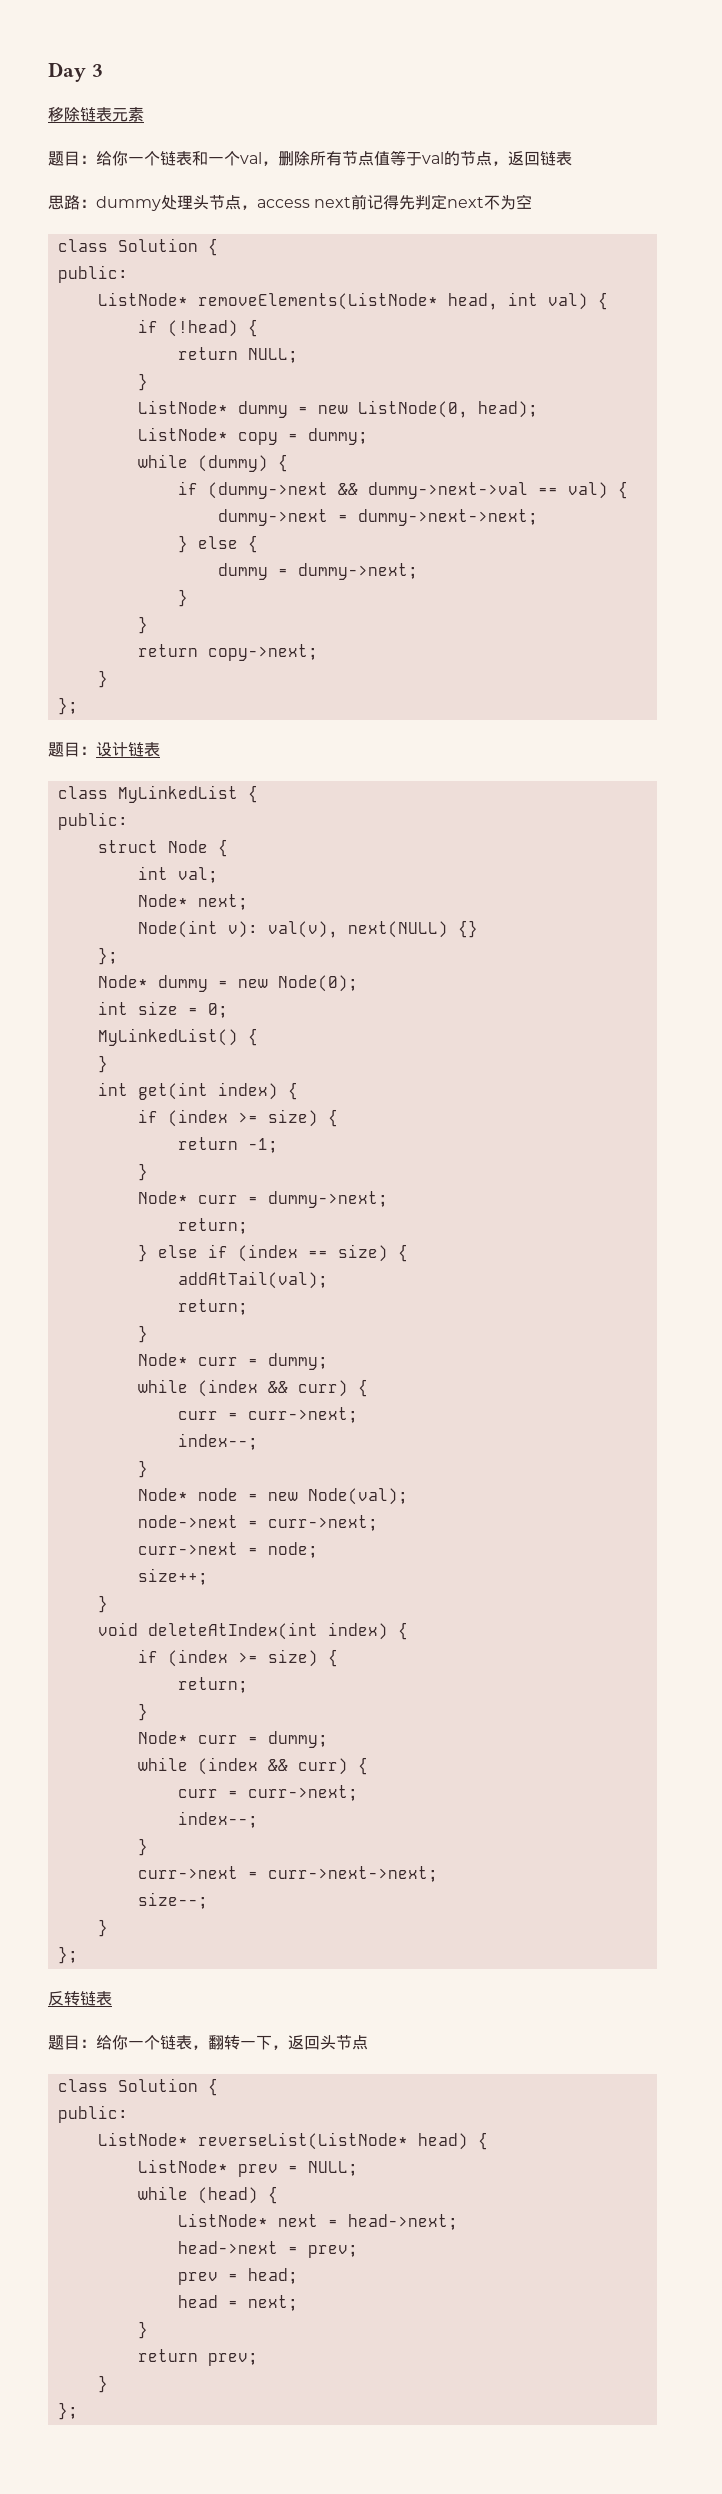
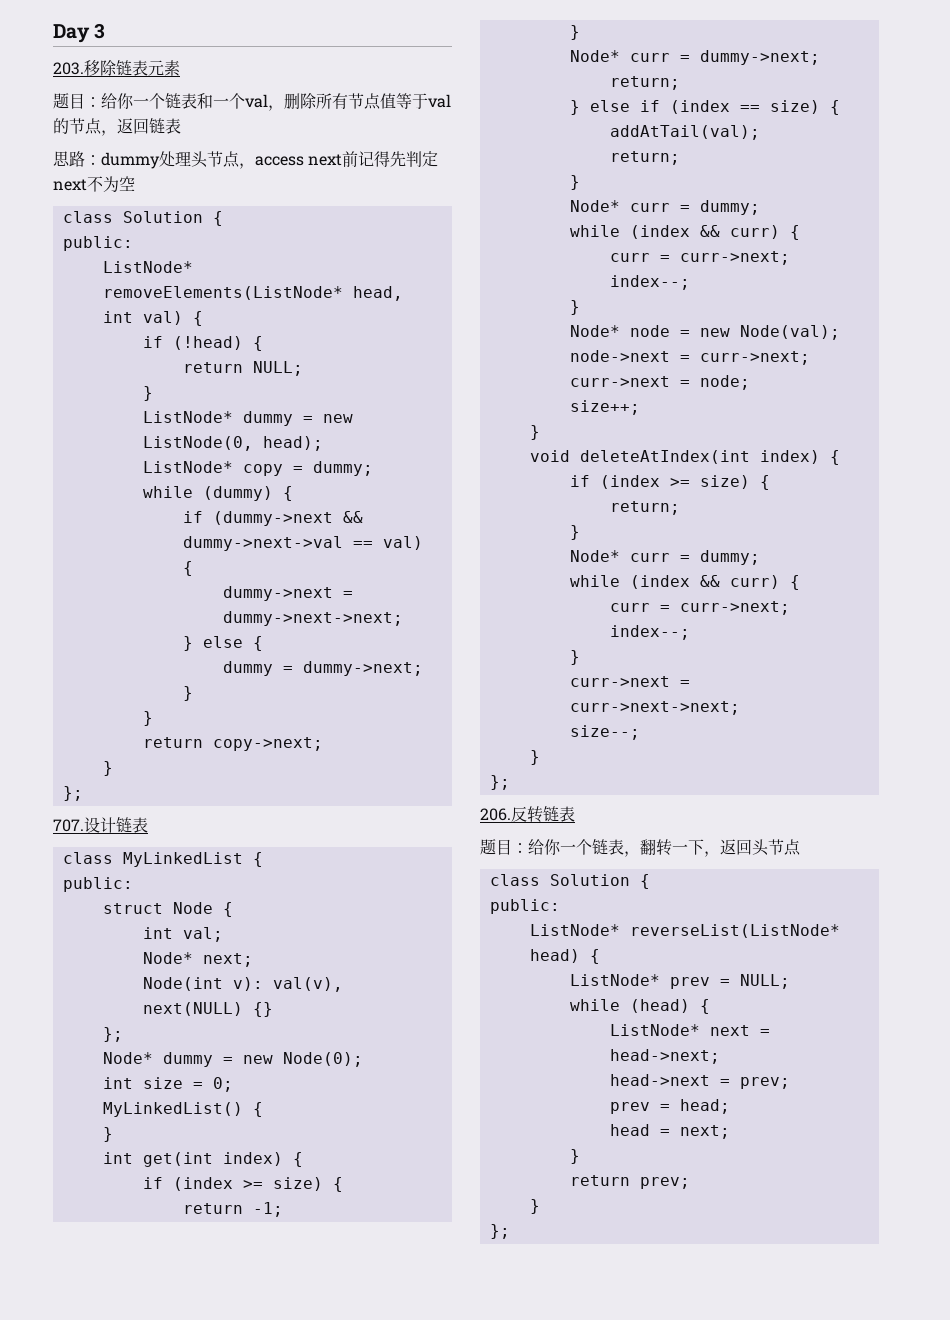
(103, 70) none -> [53,62,84,75] 203.
[48,742,96,757] 题目： -> [53,819,84,832] 707.
(78, 1955) none -> [480,808,511,821] 206.

